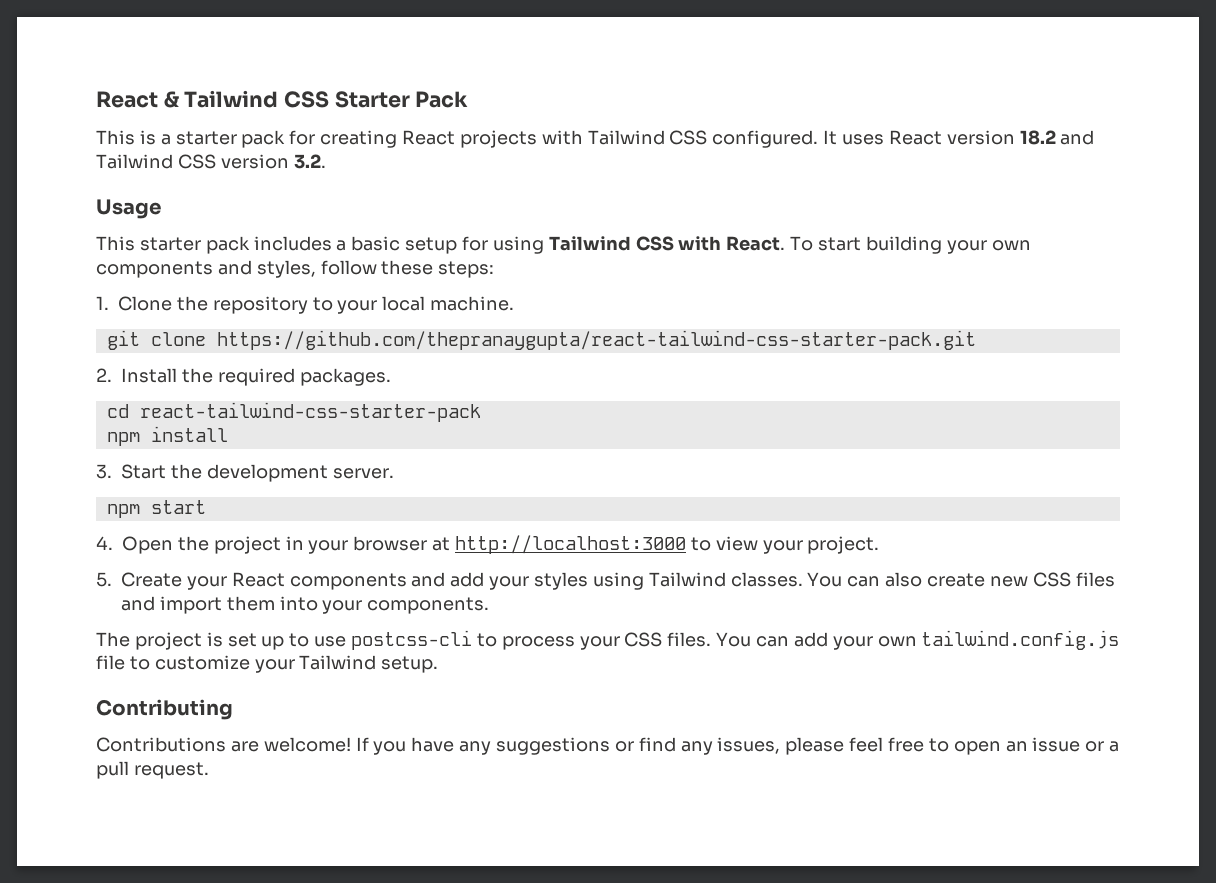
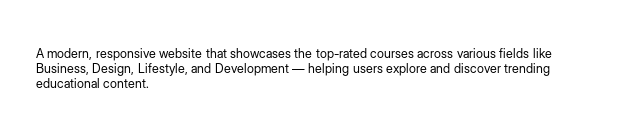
[96,90,469,108] [96,130,1095,148] [96,154,326,169] [96,199,161,219] [96,236,1031,254] [96,260,495,278] [96,296,515,314] [106,330,976,350] [96,368,391,386] [106,402,481,422] [106,426,228,446] [96,464,394,482] [106,500,206,518] [96,535,880,554] [96,572,1115,590] [121,596,490,614] [96,630,1120,650] [96,655,439,673] [96,699,233,720] [96,737,1120,755] [96,761,209,779] React & Tailwind CSS Starter Pack // This is a starter pack for creating React projects with Tailwind CSS configured. It uses React version 18.2 and Tailwind CSS version 3.2. // Usage // This starter pack includes a basic setup for using Tailwind CSS with React. To start building your own components and styles, follow these steps: // 1. Clone the repository to your local machine. // git clone https://github.com/thepranaygupta/react-tailwind-css-starter-pack.git // 2. Install the required packages. // cd react-tailwind-css-starter-pack // npm install // 3. Start the development server. // npm start // 4. Open the project in your browser at http://localhost:3000 to view your project. // 5. Create your React components and add your styles using Tailwind classes. You can also create new CSS files and import them into your components. // The project is set up to use postcss-cli to process your CSS files. You can add your own tailwind.config.js file to customize your Tailwind setup. // Contributing // Contributions are welcome! If you have any suggestions or find any issues, please feel free to open an issue or a pull request. -> [36,48,552,61] [36,63,551,76] [36,78,150,88] A modern, responsive website that showcases the top-rated courses across various fields like Business, Design, Lifestyle, and Development — helping users explore and discover trending educational content.

